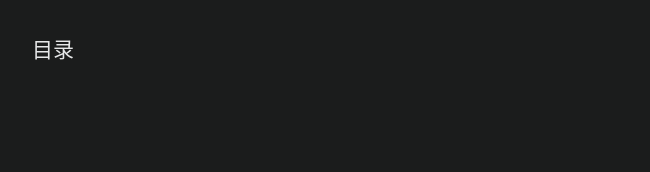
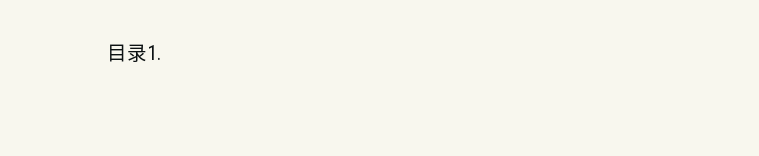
(74, 50) none -> [147,45,161,60] 1.

